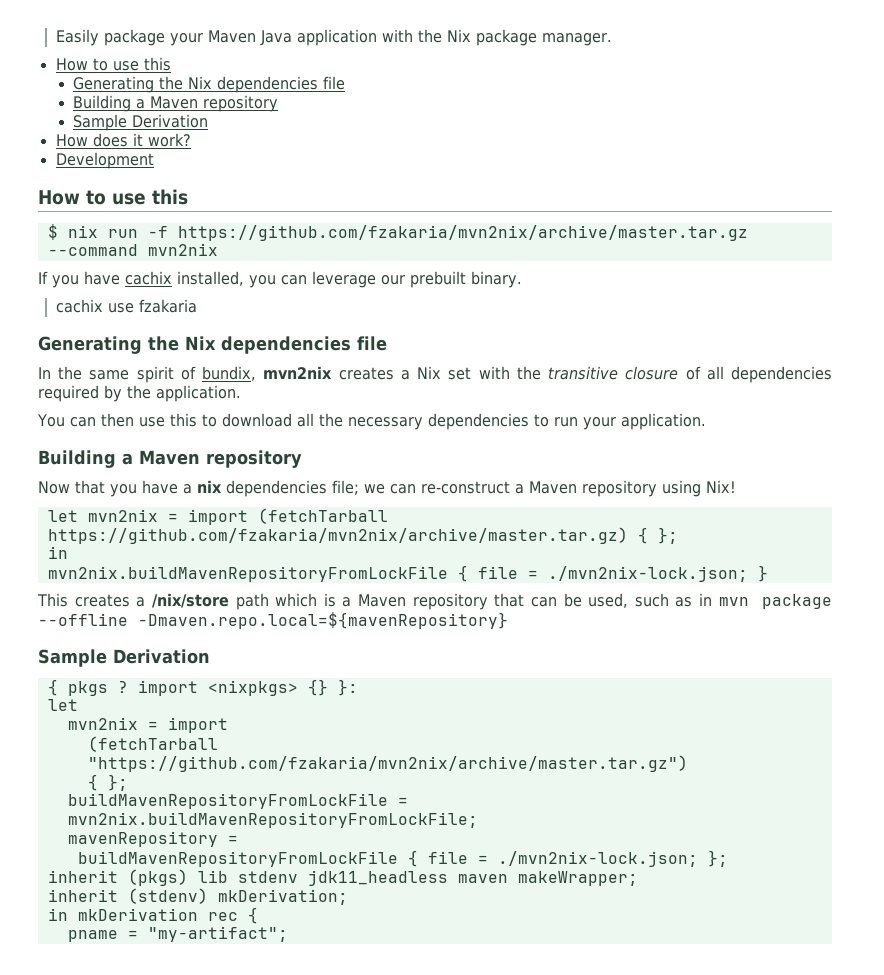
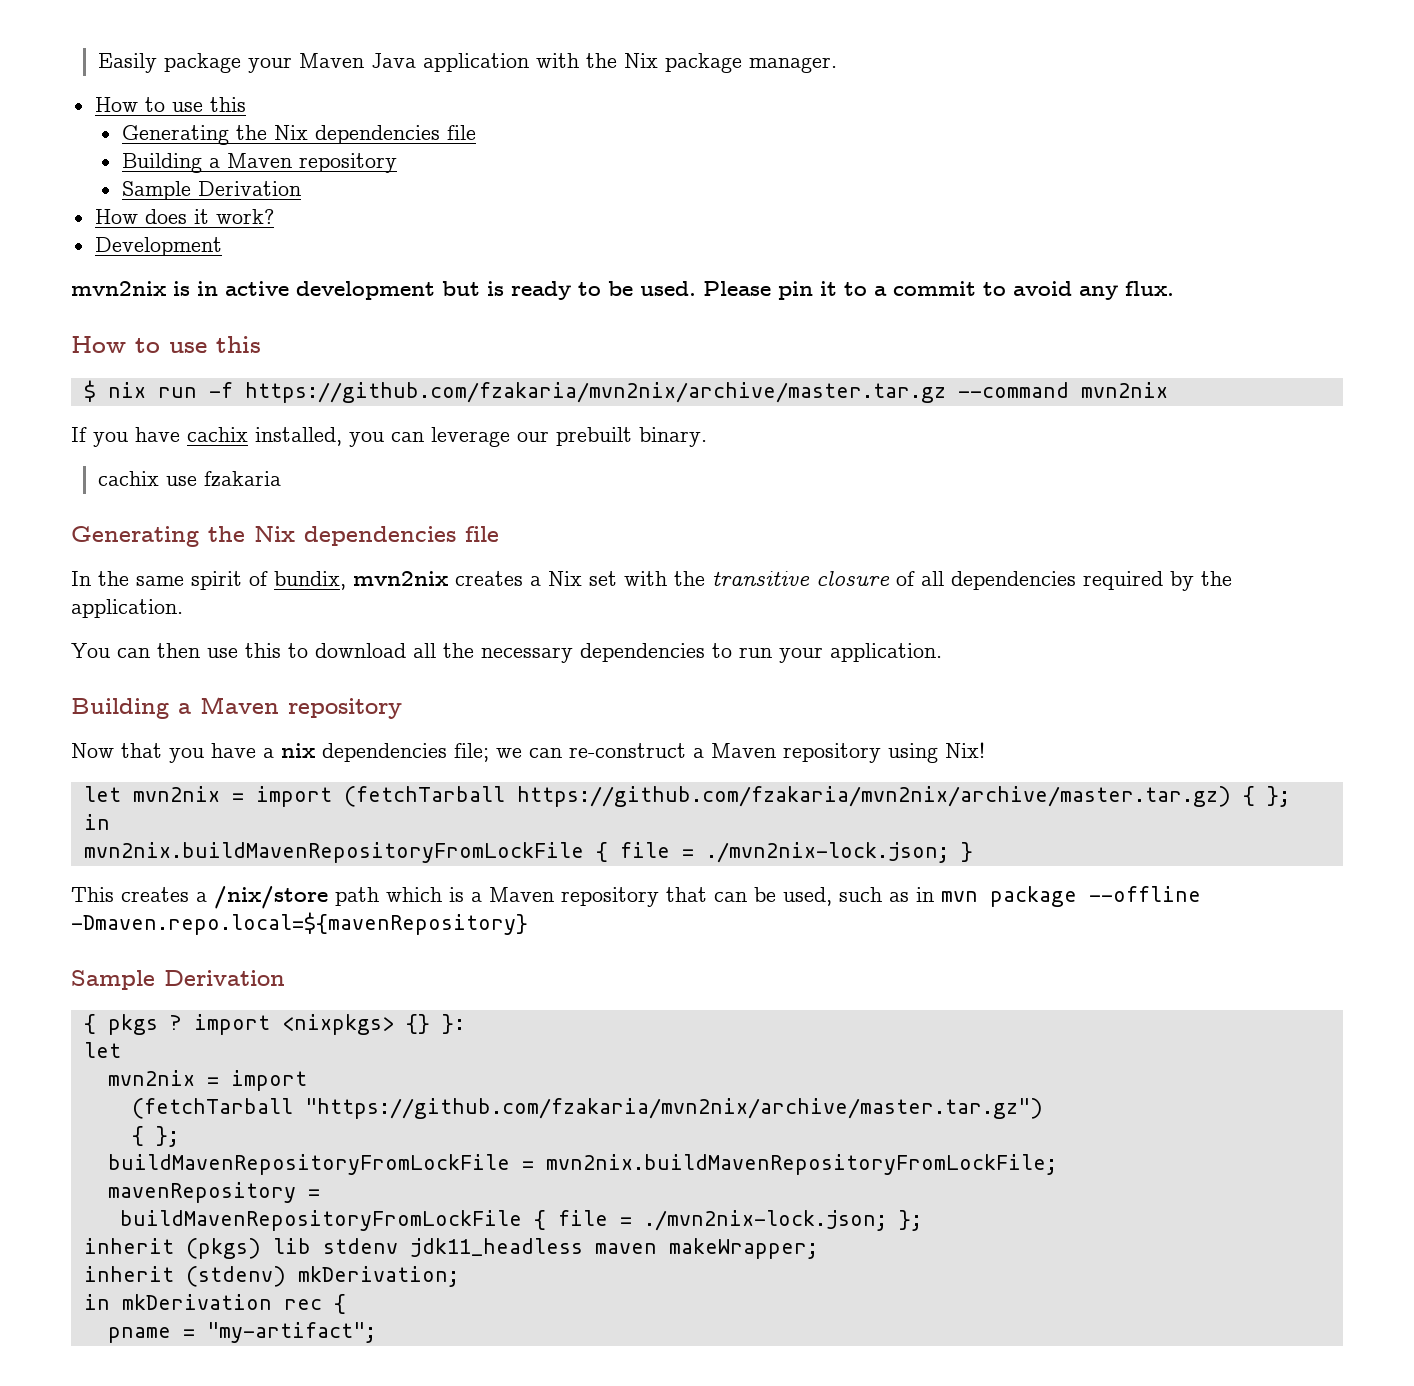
(154, 160) none -> [71,281,1174,300] // mvn2nix is in active development but is ready to be used. Please pin it to a commit to avoid any flux.

